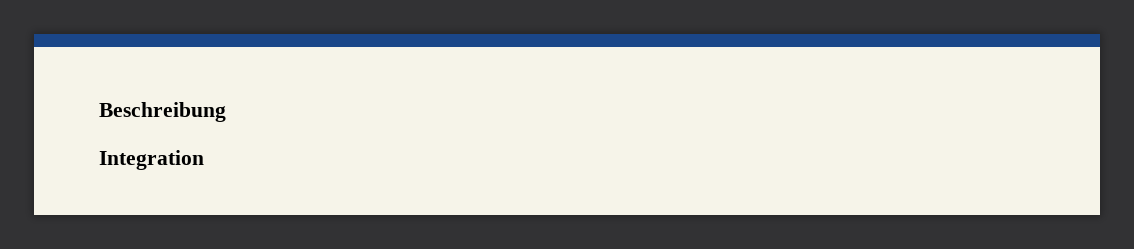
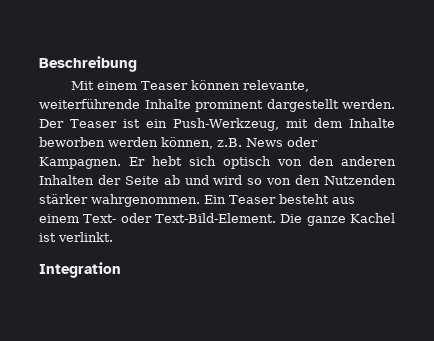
(226, 112) none -> [71,80,310,92] [39,99,395,112] [39,118,395,131] [39,137,318,149] [39,156,396,169] [39,175,396,185] [39,194,355,207] [39,213,395,226] [39,232,113,242] // Mit einem Teaser können relevante, weiterführende Inhalte prominent dargestellt werden. Der Teaser ist ein Push-Werkzeug, mit dem Inhalte beworben werden können, z.B. News oder Kampagnen. Er hebt sich optisch von den anderen Inhalten der Seite ab und wird so von den Nutzenden stärker wahrgenommen. Ein Teaser besteht aus einem Text- oder Text-Bild-Element. Die ganze Kachel ist verlinkt.

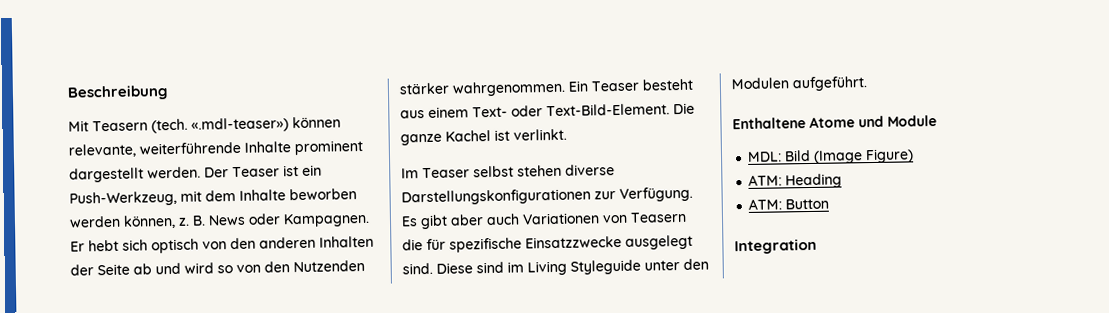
[97,81,189,90] einem Teaser -> [92,117,289,134] Teasern (tech. «.mdl-teaser»)
[217,138,242,147] z.B. -> [178,215,206,226] z. B.
(113, 237) none -> [401,164,615,179] [401,186,693,206] [401,211,687,230] [402,234,693,253] [402,258,709,276] [731,76,867,92] [732,114,937,130] [747,148,915,164] [748,173,843,189] [748,198,830,210] // Im Teaser selbst stehen diverse Darstellungskonfigurationen zur Verfügung. Es gibt aber auch Variationen von Teasern die für spezifische Einsatzzwecke ausgelegt sind. Diese sind im Living Styleguide unter den Modulen aufgeführt. // Enthaltene Atome und Module // MDL: Bild (Image Figure) // ATM: Heading // ATM: Button

